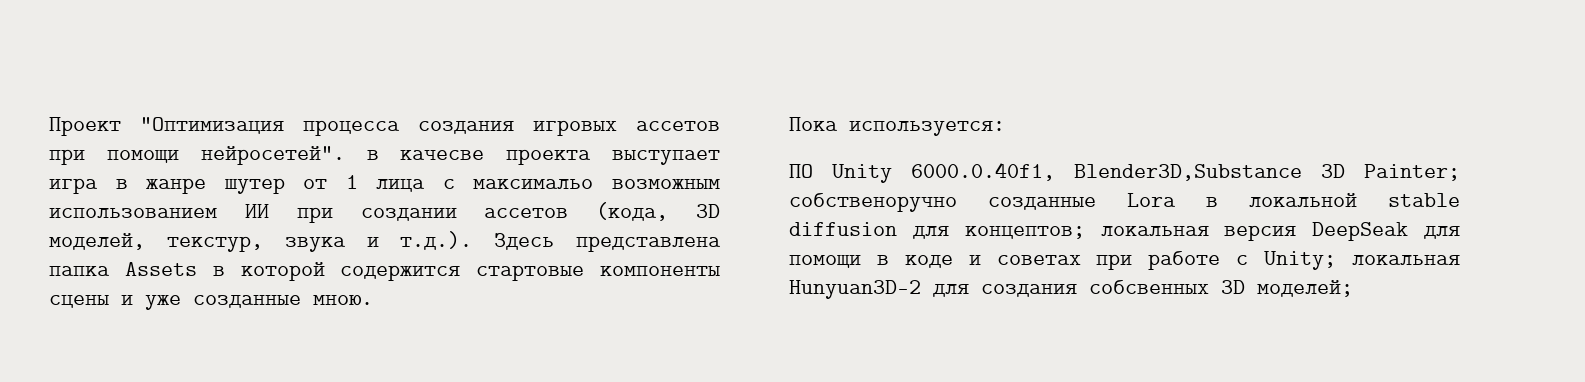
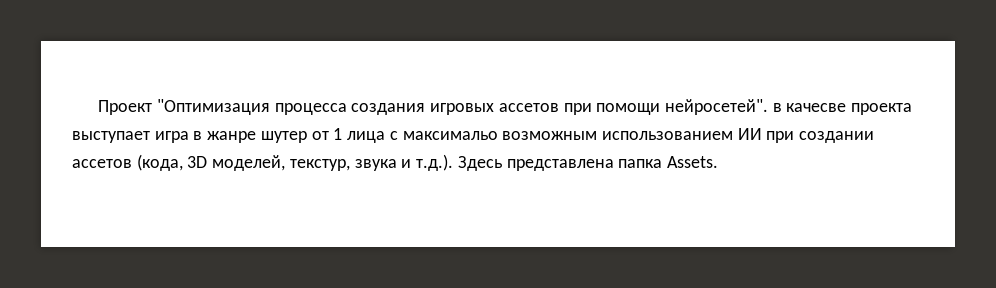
[124,262,720,281] [49,295,373,310] [789,117,1005,136] [789,162,1460,183] [789,193,1460,212] [789,222,1460,241] [789,251,1460,270] [789,280,1353,299] Assets в которой содержится стартовые компоненты сцены и уже созданные мною. // Пока используется: // ПО Unity 6000.0.40f1, Blender3D,Substance 3D Painter; собственоручно созданные Lora в локальной stable diffusion для концептов; локальная версия DeepSeak для помощи в коде и советах при работе с Unity; локальная Hunyuan3D-2 для создания собсвенных 3D моделей; -> [666,156,718,168] Assets.

